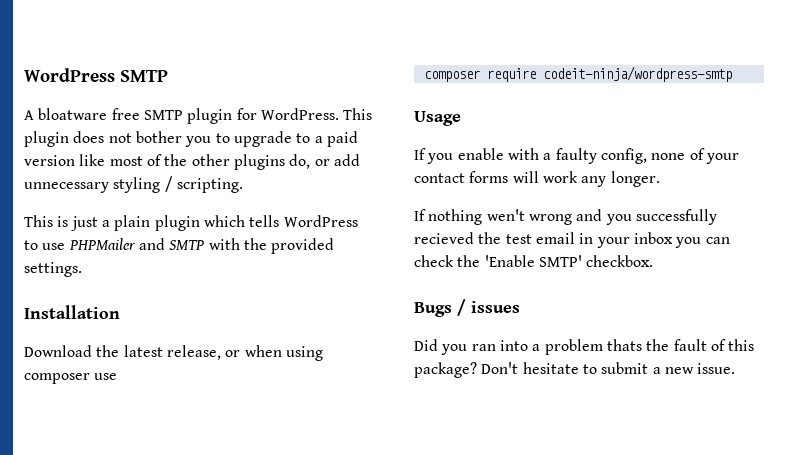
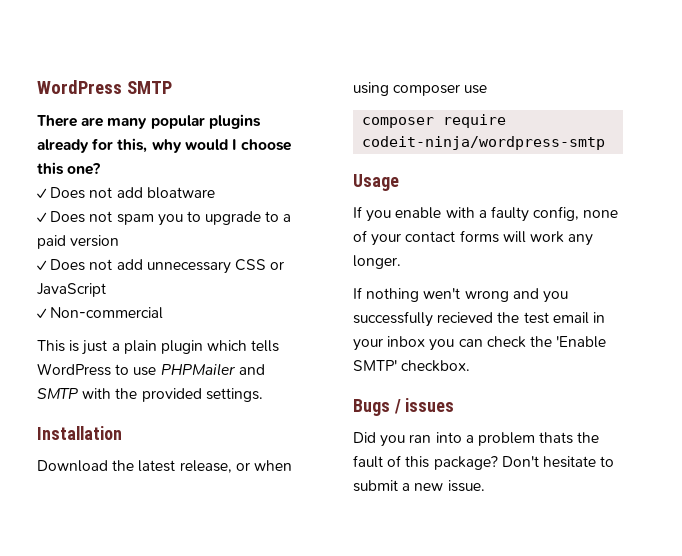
[24,108,373,124] [24,131,182,147] A bloatware free SMTP plugin for WordPress. This plugin does not bother -> [37,114,261,129] [37,138,292,153] [37,162,101,175] [37,187,215,199] [37,211,154,225] There are many popular plugins already for this, why would I choose this one? // ✓ Does not add bloatware // ✓ Does not spam
[79,154,360,170] [24,176,243,193] like most of the other plugins do, or add unnecessary styling / scripting. -> [37,259,285,274] [37,283,106,297] [37,307,164,319] // ✓ Does not add unnecessary CSS or JavaScript // ✓ Non-commercial

